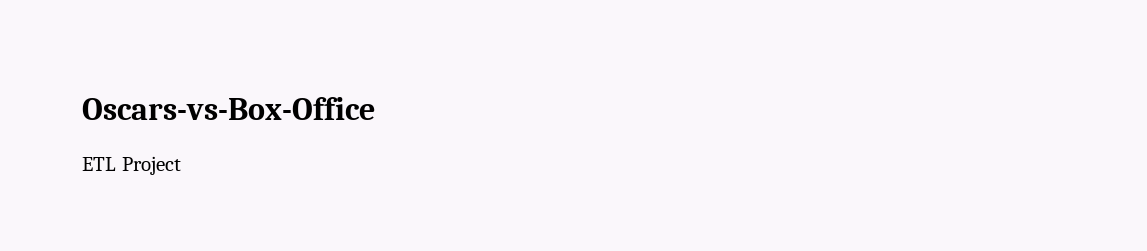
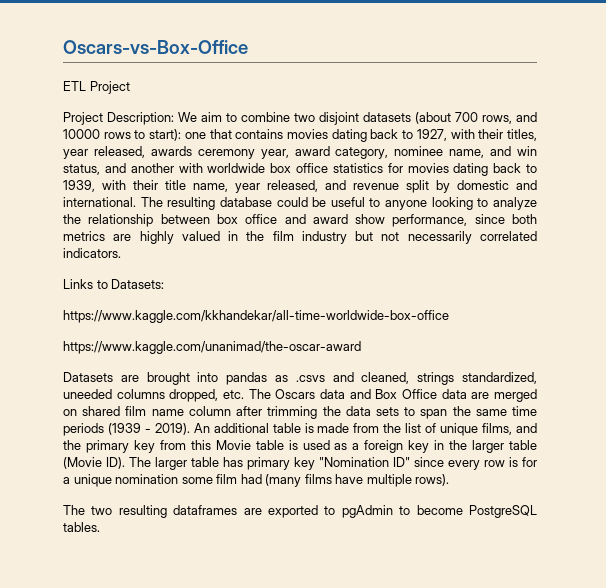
(181, 165) none -> [63,112,537,125] [63,129,538,142] [63,146,537,159] [63,163,537,176] [63,180,537,193] [63,197,537,210] [63,214,538,227] [63,231,537,244] [63,248,121,258] [63,279,165,289] [63,310,449,323] [63,341,361,354] [63,372,537,385] [63,389,537,402] [63,406,537,419] [63,423,537,436] [63,440,537,453] [63,457,537,470] [63,474,450,487] [63,505,537,518] [63,522,100,532] // Project Description: We aim to combine two disjoint datasets (about 700 rows, and 10000 rows to start): one that contains movies dating back to 1927, with their titles, year released, awards ceremony year, award category, nominee name, and win status, and another with worldwide box office statistics for movies dating back to 1939, with their title name, year released, and revenue split by domestic and international. The resulting database could be useful to anyone looking to analyze the relationship between box office and award show performance, since both metrics are highly valued in the film industry but not necessarily correlated indicators. // Links to Datasets: // https://www.kaggle.com/kkhandekar/all-time-worldwide-box-office // https://www.kaggle.com/unanimad/the-oscar-award // Datasets are brought into pandas as .csvs and cleaned, strings standardized, uneeded columns dropped, etc. The Oscars data and Box Office data are merged on shared film name column after trimming the data sets to span the same time periods (1939 - 2019). An additional table is made from the list of unique films, and the primary key from this Movie table is used as a foreign key in the larger table (Movie ID). The larger table has primary key "Nomination ID" since every row is for a unique nomination some film had (many films have multiple rows). // The two resulting dataframes are exported to pgAdmin to become PostgreSQL tables.

